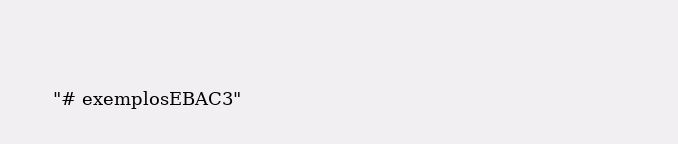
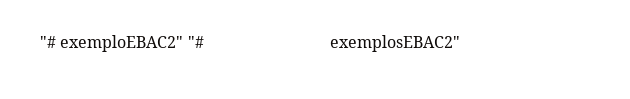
[53,91,241,109] "# exemplosEBAC3" -> [40,35,460,52] "# exemploEBAC2" "# exemplosEBAC2"

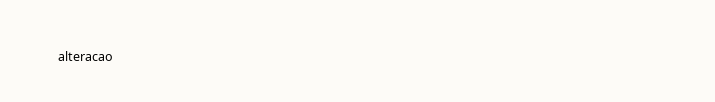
[40,35,460,52] "# exemploEBAC2" "# exemplosEBAC2" -> [58,51,113,61] alteracao

